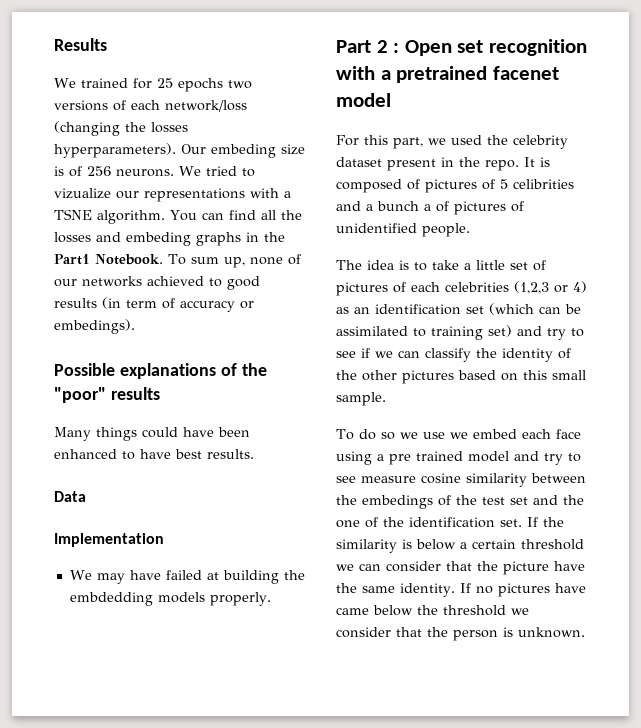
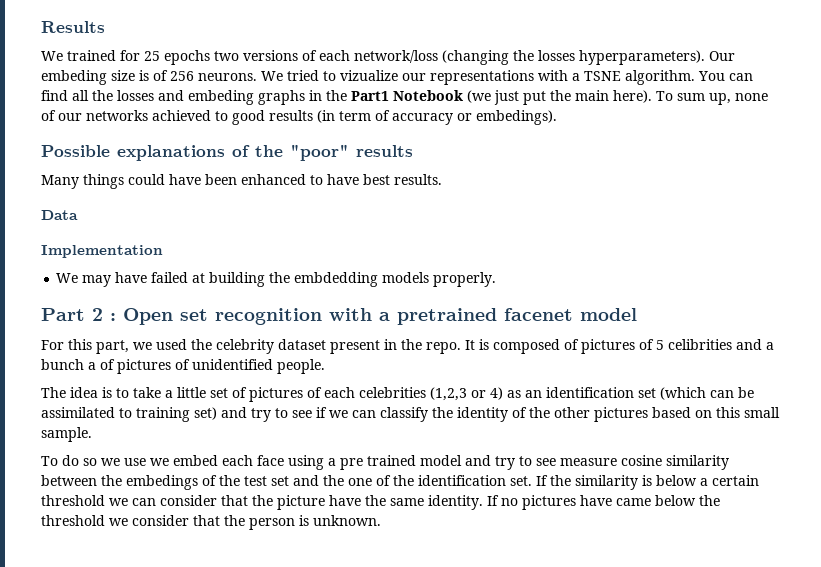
[95,254,163,265] Notebook. -> [393,90,652,105] Notebook (we just put the main here).

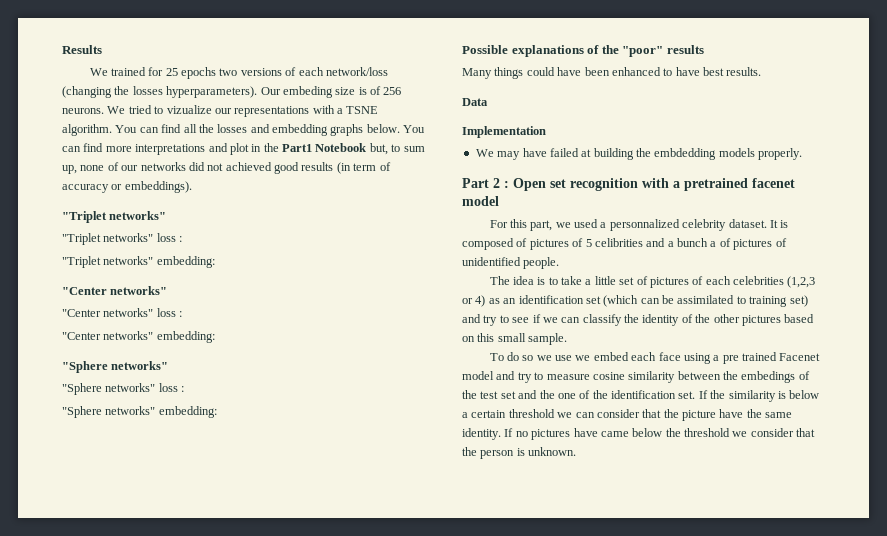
[188,90,673,105] embeding graphs in the Part1 Notebook (we just put the main here). To -> [272,124,426,136] [62,143,401,155] embedding graphs below. You can find more interpretations and plot in the Part1 Notebook but, to
[152,110,228,121] achieved to -> [188,162,272,171] did not achieved
[476,110,557,125] embedings). -> [124,181,192,193] [62,211,167,223] [62,233,183,245] [62,256,215,268] [62,286,168,295] [62,308,183,317] [62,331,215,343] [62,361,169,373] [62,383,185,395] [62,406,217,418] embeddings). // "Triplet networks" // "Triplet networks" loss : // "Triplet networks" embedding: // "Center networks" // "Center networks" loss : // "Center networks" embedding: // "Sphere networks" // "Sphere networks" loss : // "Sphere networks" embedding:
[191,339,461,354] the celebrity dataset present in the repo. -> [600,219,767,231] a personnalized celebrity dataset.
(416, 460) none -> [779,353,821,361] Facenet
[536,458,556,466] see -> (544, 376) none

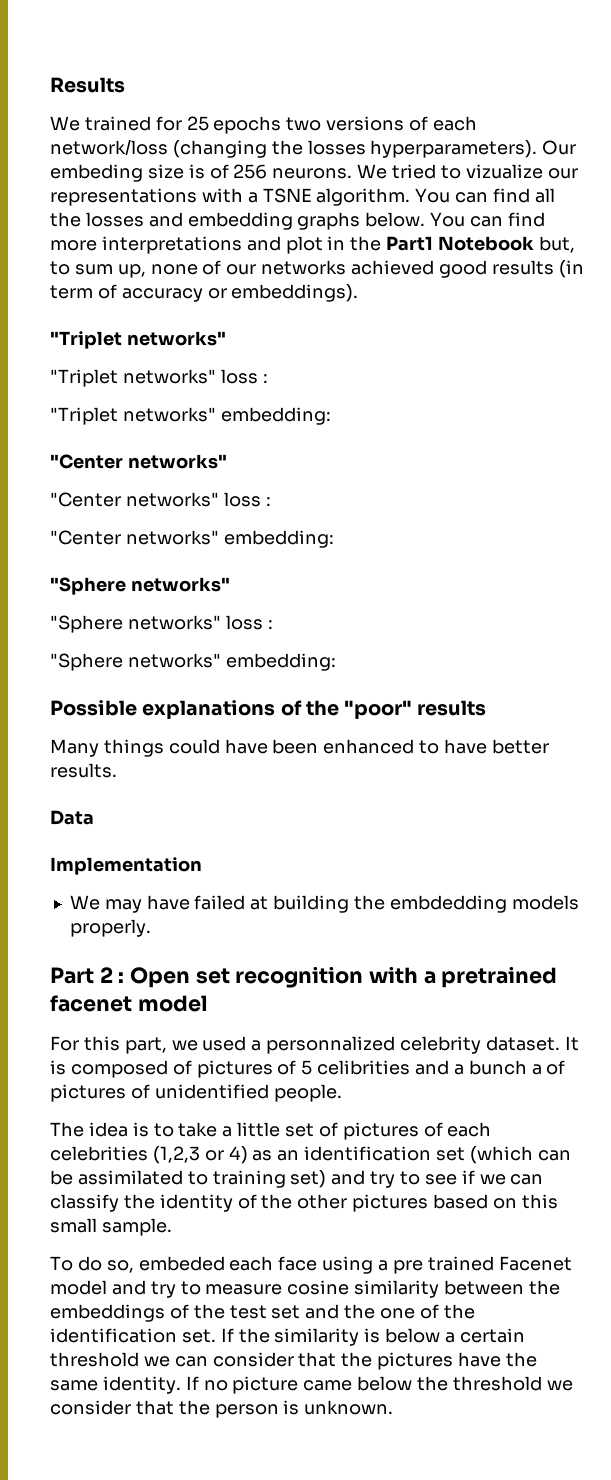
[188,162,224,171] did not -> (347, 267) none
[703,67,724,76] best -> [491,739,549,754] better
[522,352,629,361] so we use we embed -> [106,1256,225,1273] so, embeded
[741,371,796,383] embedings -> [50,1304,165,1322] embeddings
[682,410,716,421] picture -> [377,1352,454,1370] pictures
[531,428,598,440] pictures have -> [232,1376,299,1394] picture

